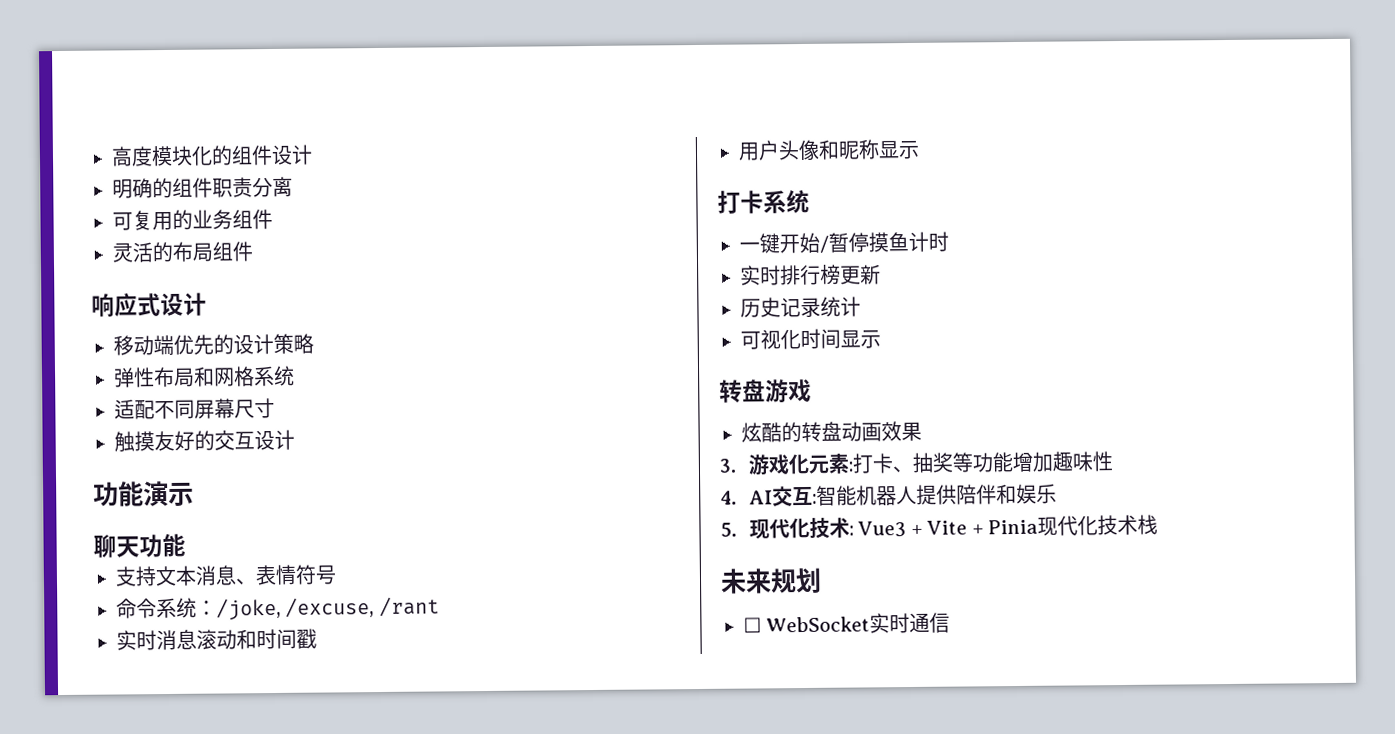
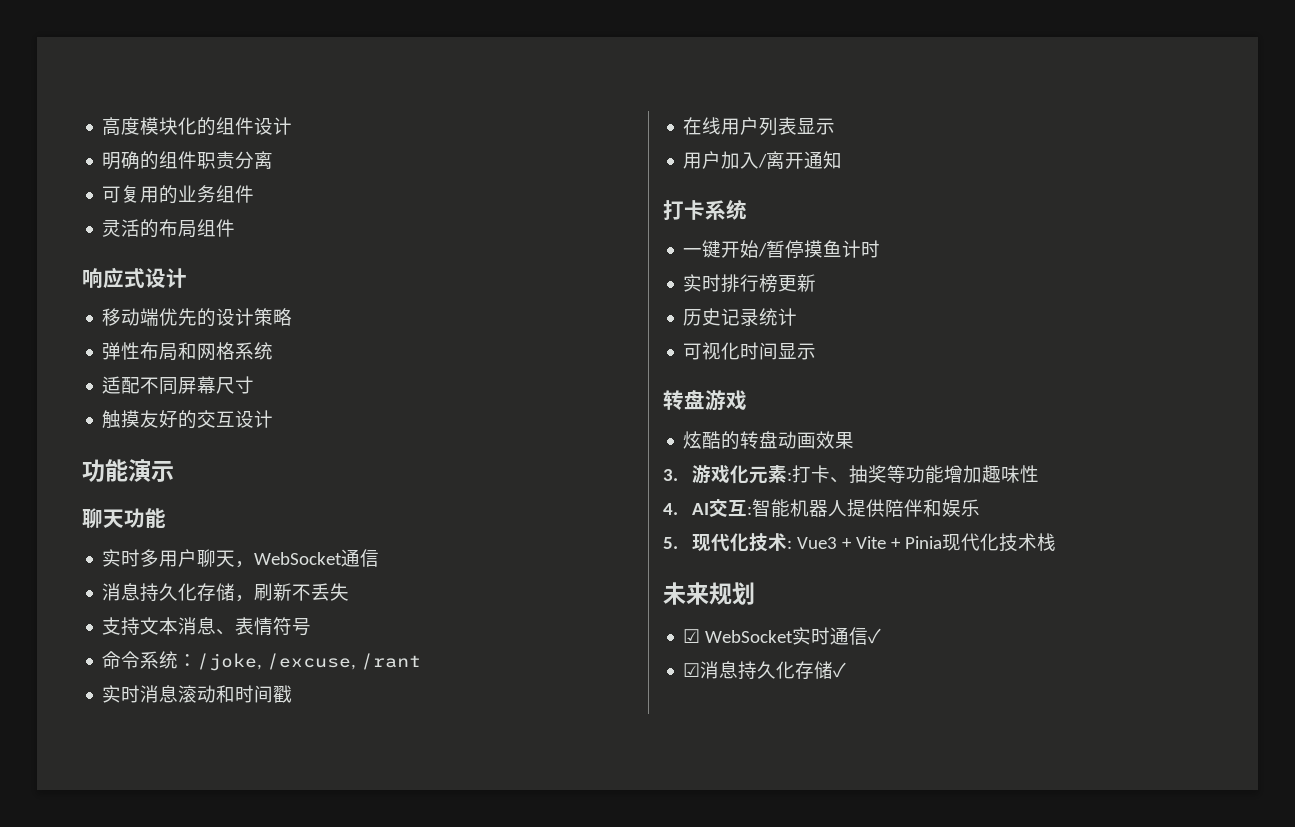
(186, 545) none -> [102,549,380,568] [102,583,350,602] // 实时多用户聊天，WebSocket通信 // 消息持久化存储，刷新不丢失
[738,139,920,161] 用户头像和昵称显示 -> [683,117,836,136] [683,151,843,169] 在线用户列表显示 // 用户加入/离开通知
[743,617,762,633] ☐ -> [683,629,701,643] ☑
(951, 622) none -> [868,628,882,644] [683,661,847,680] ✓ // ☑消息持久化存储✓

